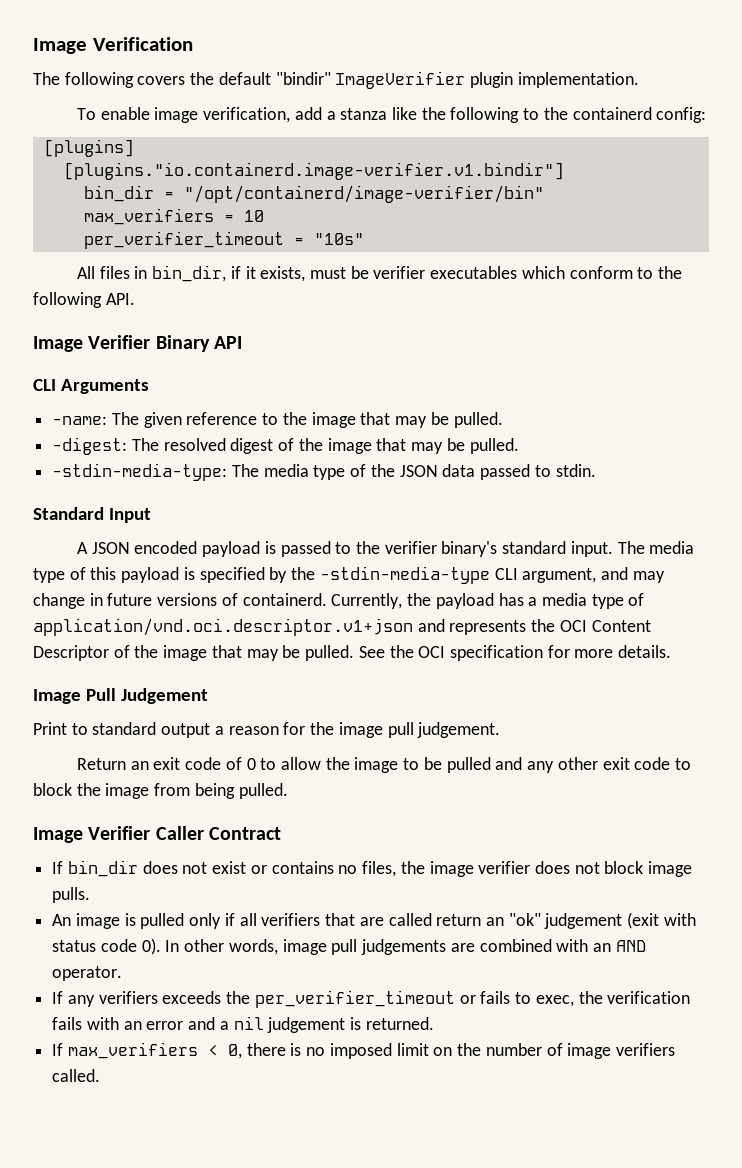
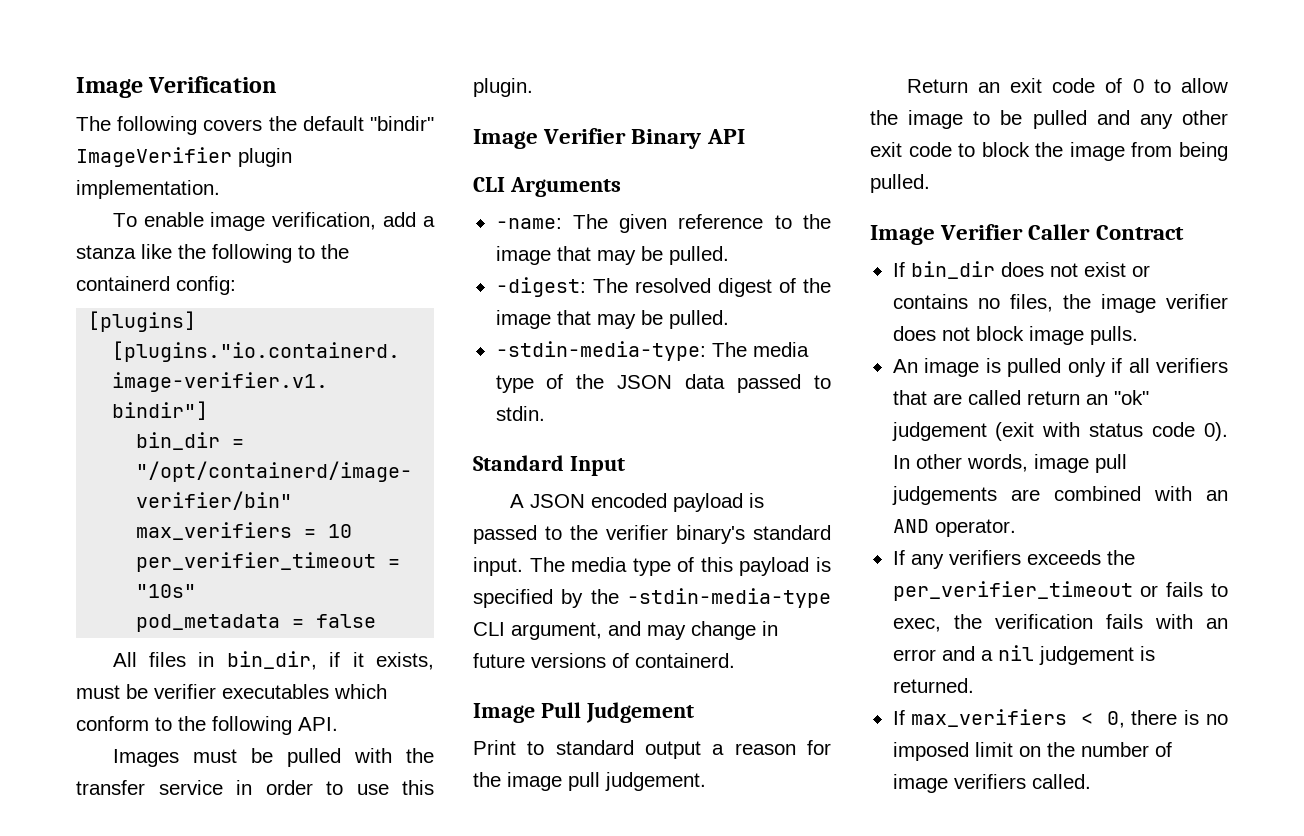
(364, 239) none -> [136,614,377,632] // pod_metadata = false
(135, 299) none -> [112,748,434,767] [76,780,434,795] [473,78,533,97] // Images must be pulled with the transfer service in order to use this plugin.
[331,593,645,609] [33,618,651,636] [33,645,672,661] Currently, the payload has a media type of application/vnd.oci.descriptor.v1+json and represents the OCI Content Descriptor of the image that may be pulled. See the OCI specification for more details. -> (735, 660) none

